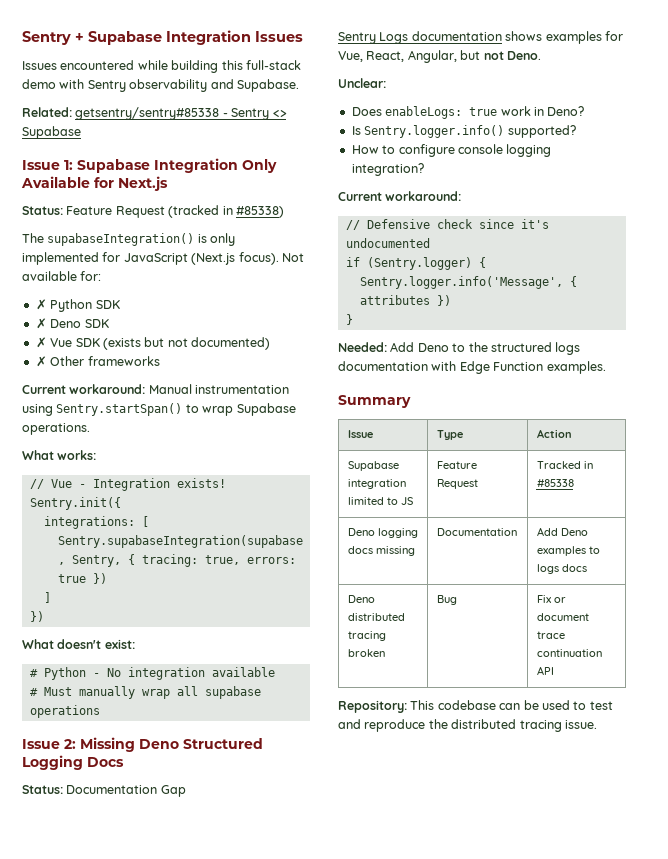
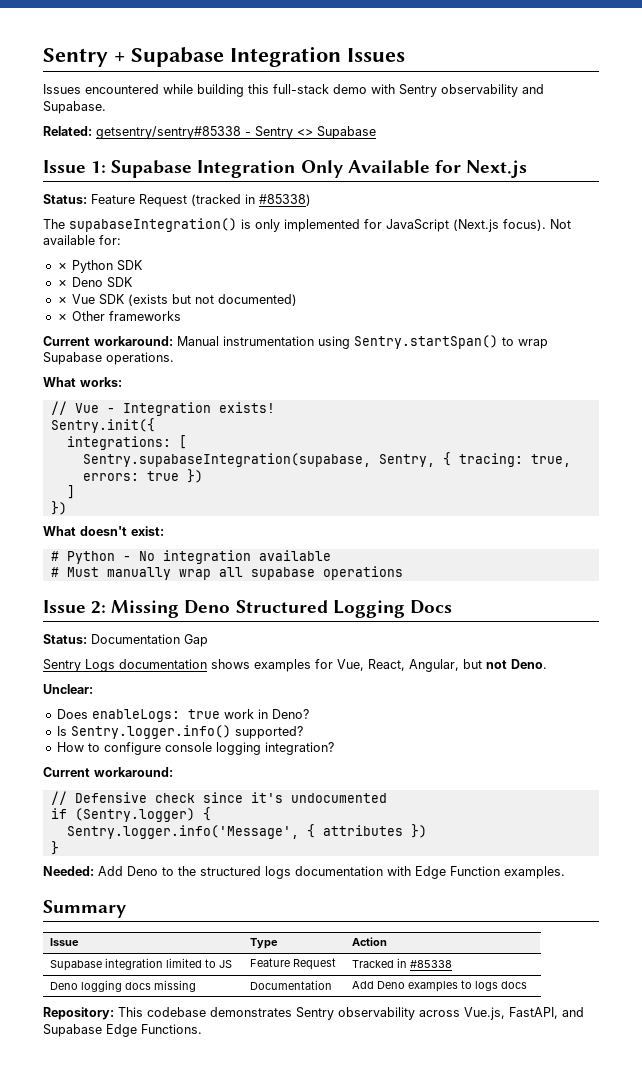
[347,595,375,603] [347,613,405,621] [347,631,386,641] [347,649,385,657] [436,595,457,605] [536,595,566,603] [536,613,589,621] [536,631,565,639] [536,649,602,657] [536,666,554,675] [338,700,613,713] [338,719,597,732] // Deno distributed tracing broken | Bug | Fix or document trace continuation API // Repository: This codebase can be used to test and reproduce the distributed tracing issue. -> [43,1007,584,1020] [43,1024,202,1037] // Repository: This codebase demonstrates Sentry observability across Vue.js, FastAPI, and Supabase Edge Functions.

